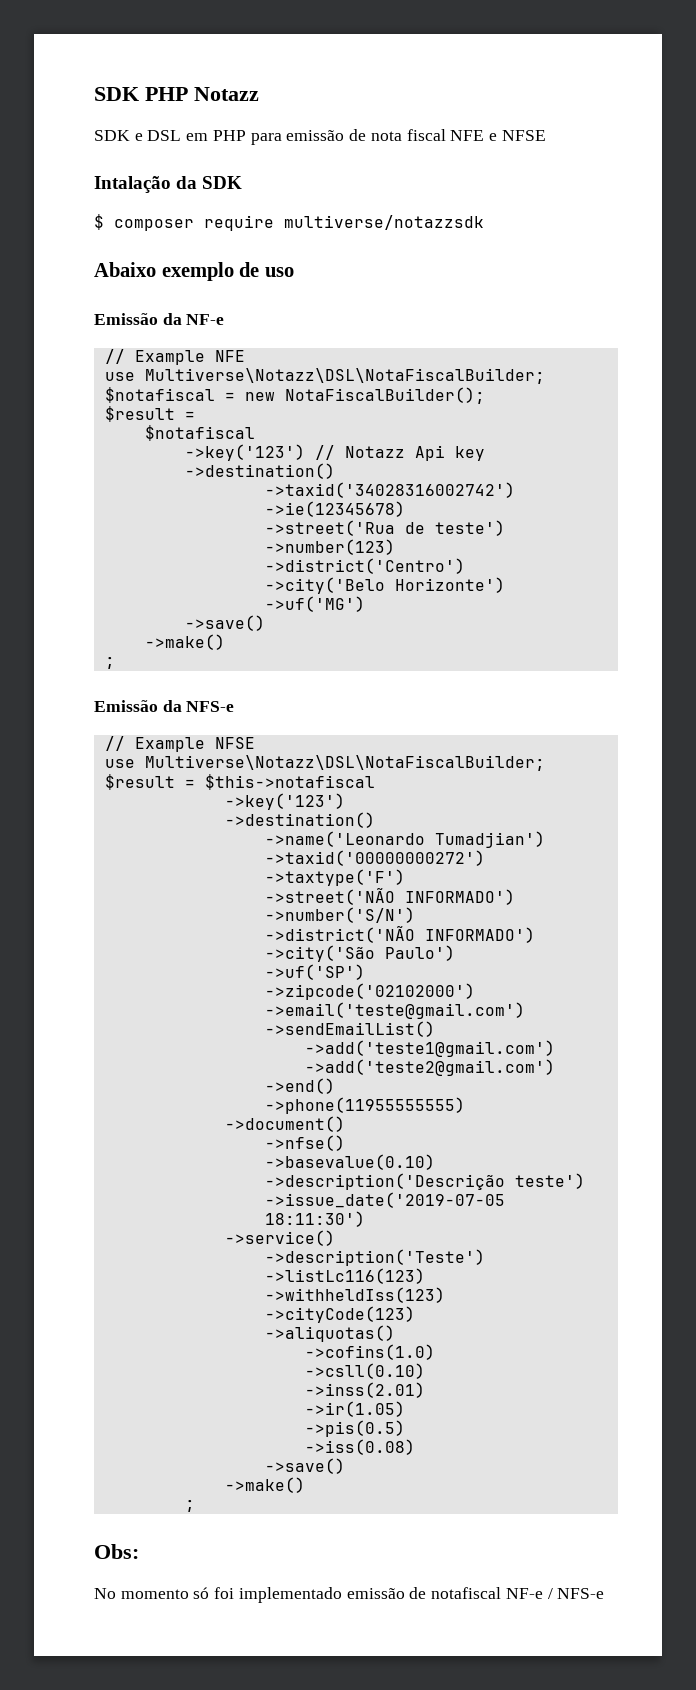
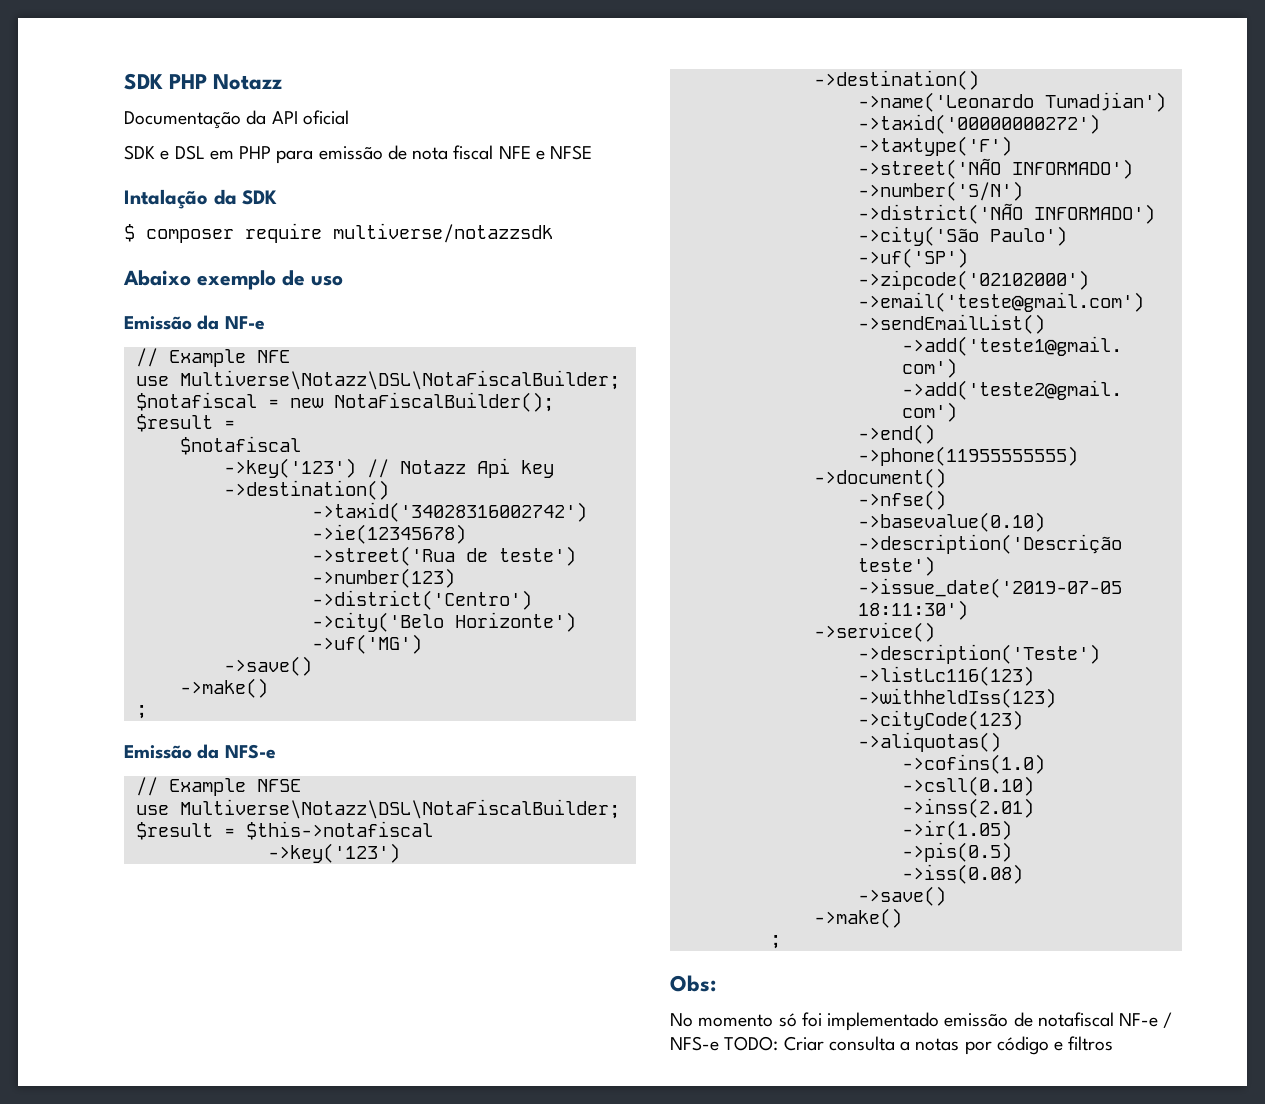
(259, 94) none -> [124,110,349,129] // Documentação da API oficial
(605, 1593) none -> [724,1036,1114,1055] TODO: Criar consulta a notas por código e filtros

